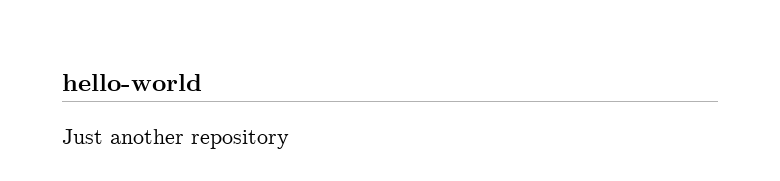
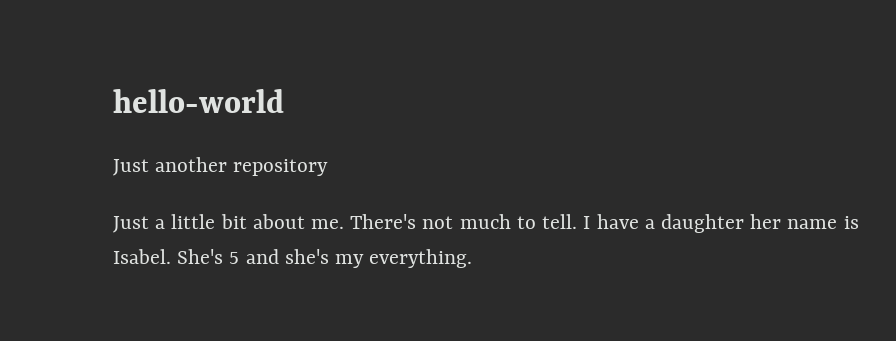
(289, 139) none -> [113,214,859,233] [113,249,473,268] // Just a little bit about me. There's not much to tell. I have a daughter her name is Isabel. She's 5 and she's my everything.

